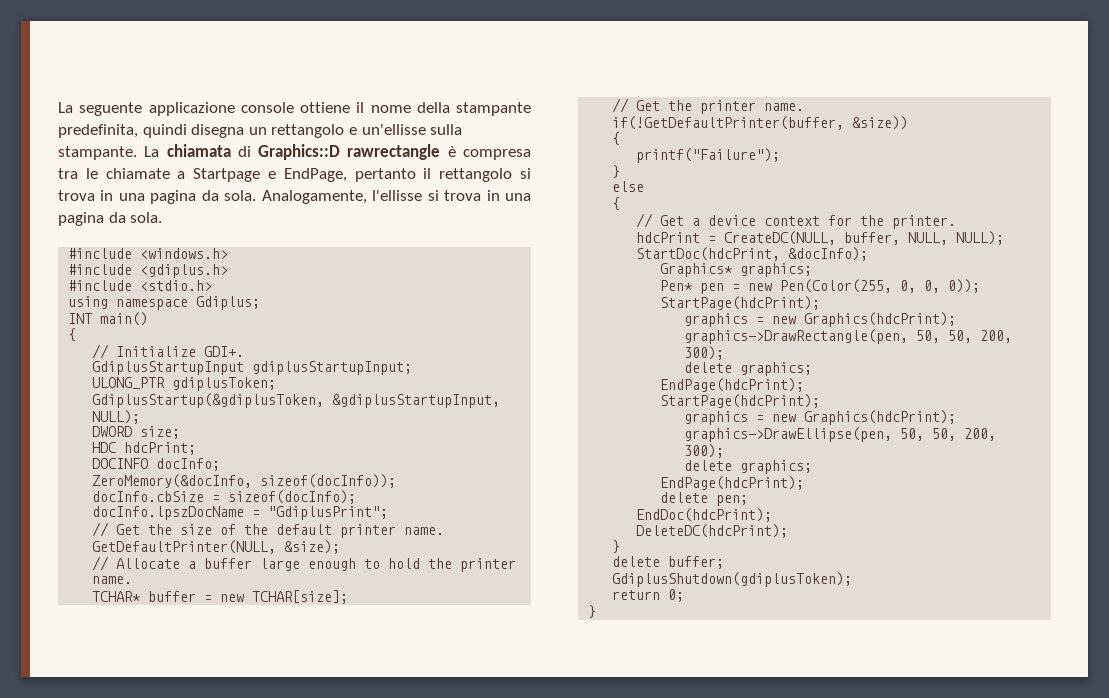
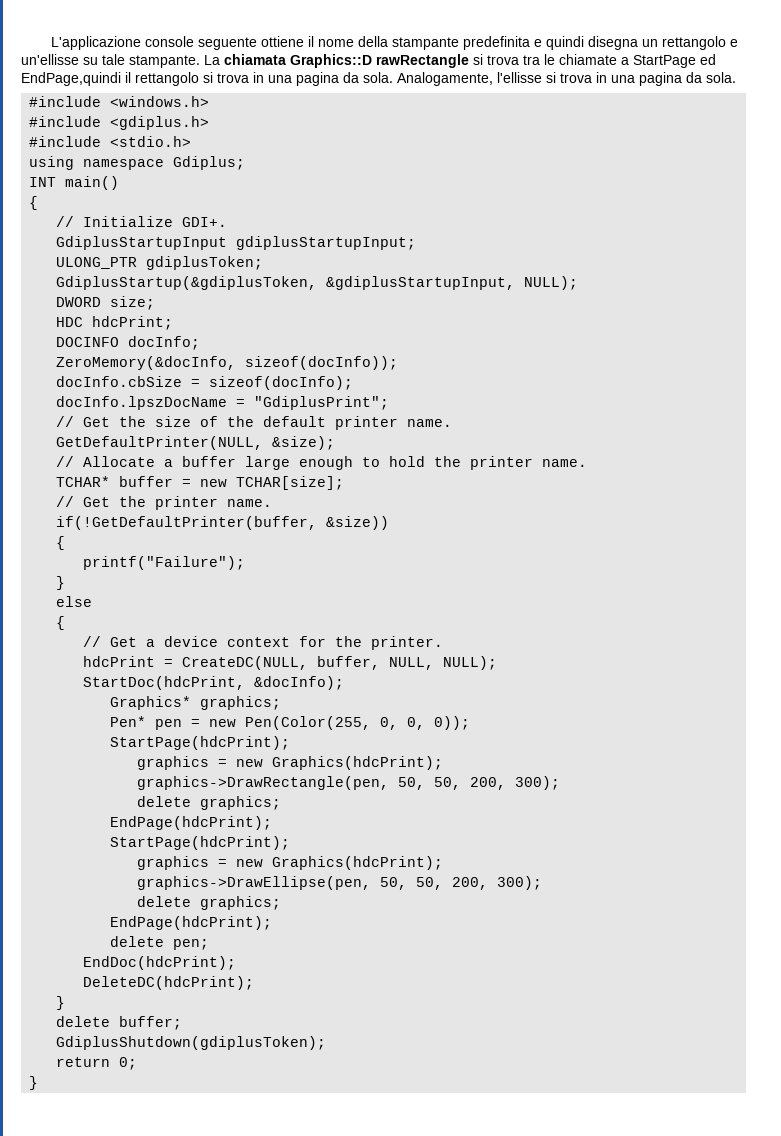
[58,102,294,116] La seguente applicazione console -> [50,36,257,50] L'applicazione console seguente
[58,124,138,138] predefinita, -> [462,36,542,50] predefinita e
[430,124,463,135] sulla -> [83,54,125,65] su tale
[237,144,531,160] [58,168,416,182] di Graphics::D rawrectangle è compresa tra le chiamate a Startpage e EndPage, pertanto -> [290,54,716,68] [21,72,121,86] Graphics::D rawRectangle si trova tra le chiamate a StartPage ed EndPage,quindi

